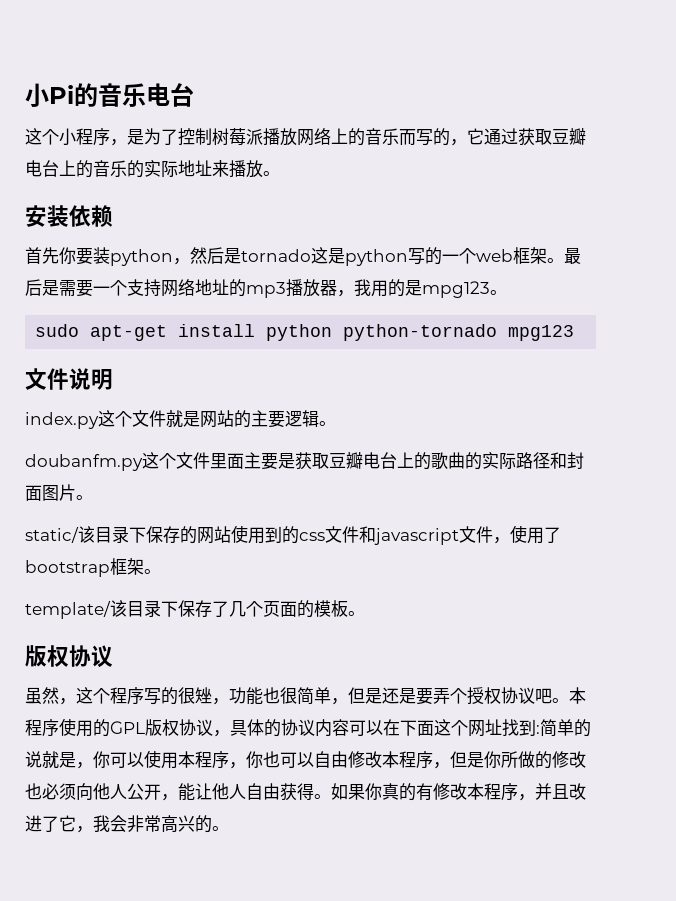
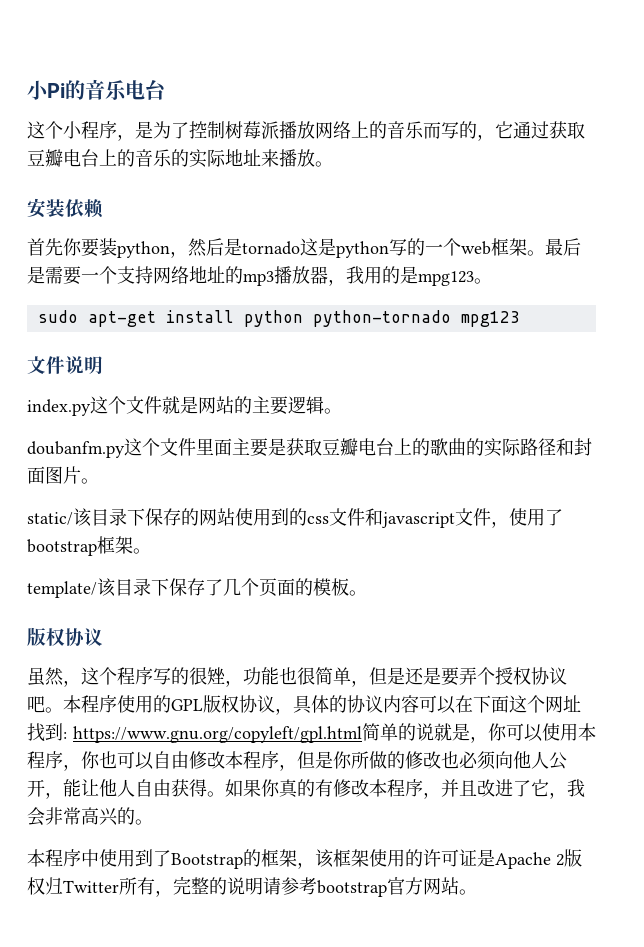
(540, 729) none -> [73,726,362,743] https://www.gnu.org/copyleft/gpl.html
(229, 828) none -> [27,849,582,869] [27,876,477,897] // 本程序中使用到了Bootstrap的框架，该框架使用的许可证是Apache 2版权归Twitter所有，完整的说明请参考bootstrap官方网站。

